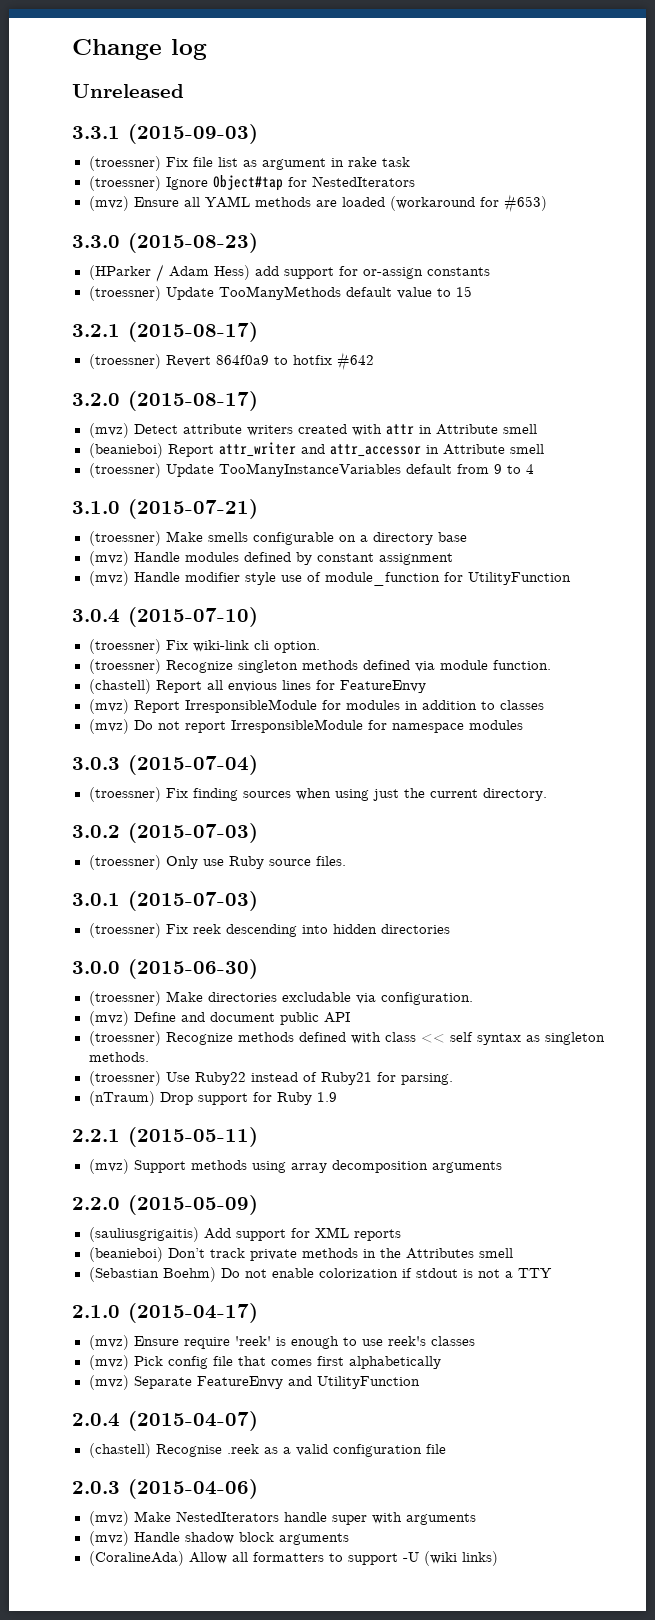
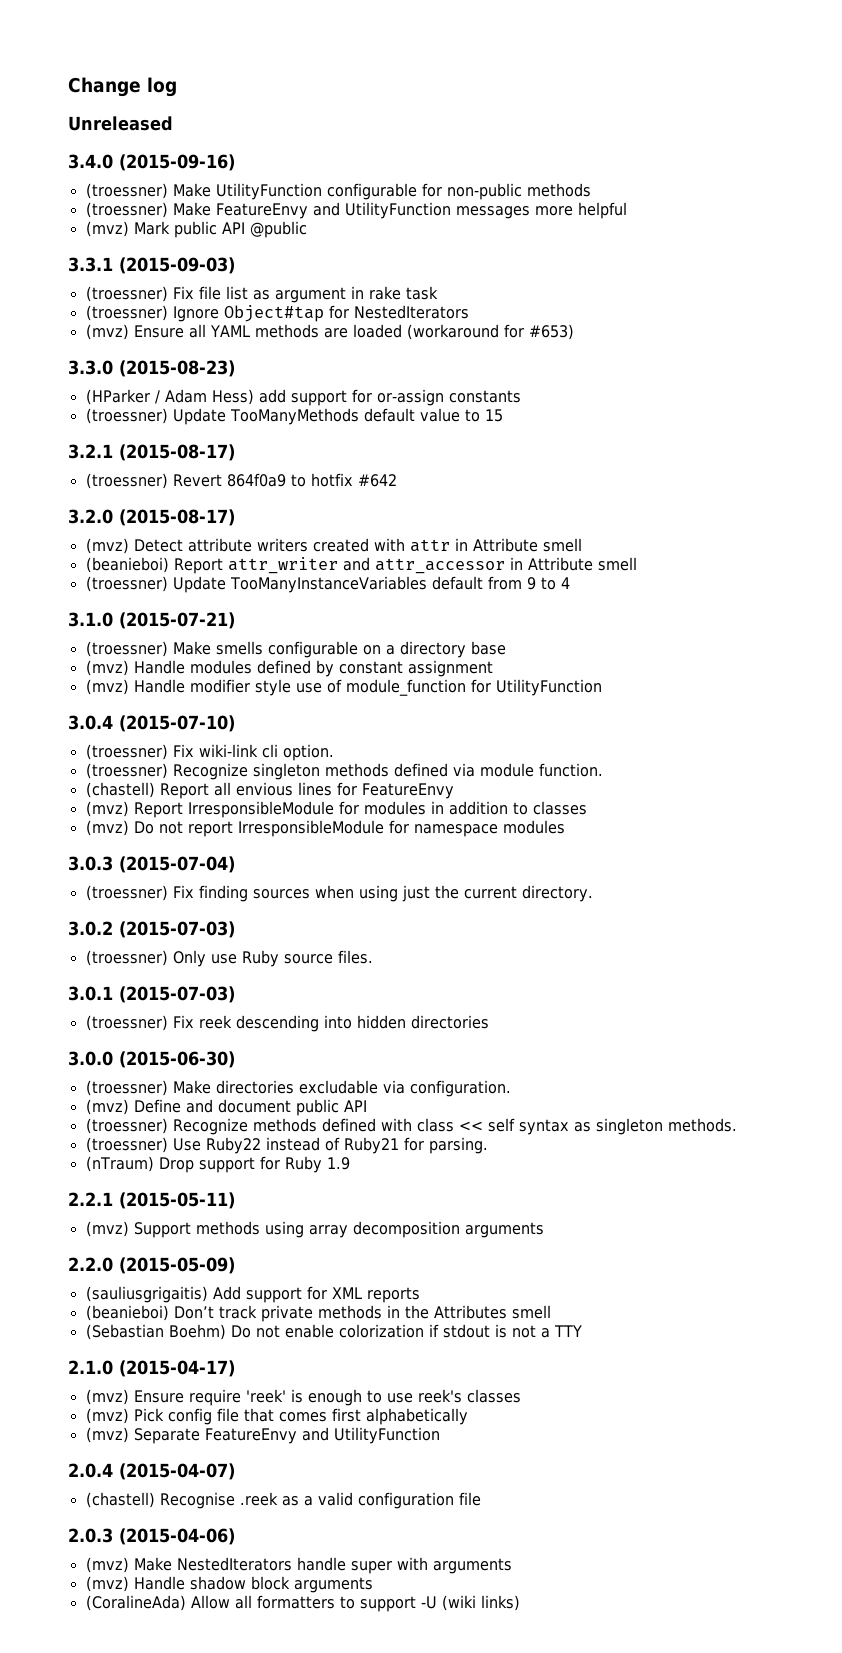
(184, 91) none -> [68,154,235,171] [85,183,591,200] [85,202,627,219] [85,221,307,238] // 3.4.0 (2015-09-16) // (troessner) Make UtilityFunction configurable for non-public methods // (troessner) Make FeatureEnvy and UtilityFunction messages more helpful // (mvz) Mark public API @public

